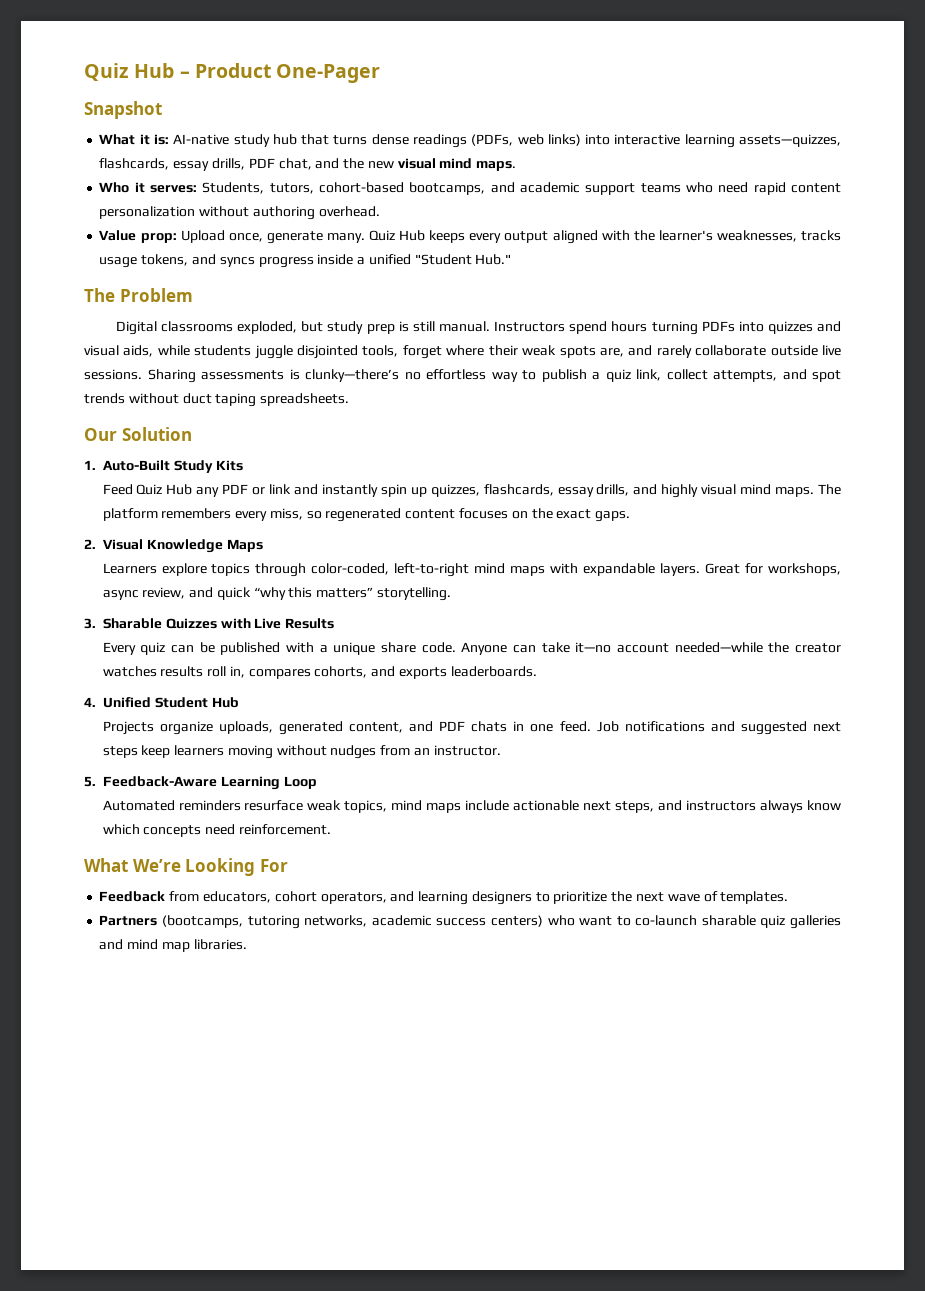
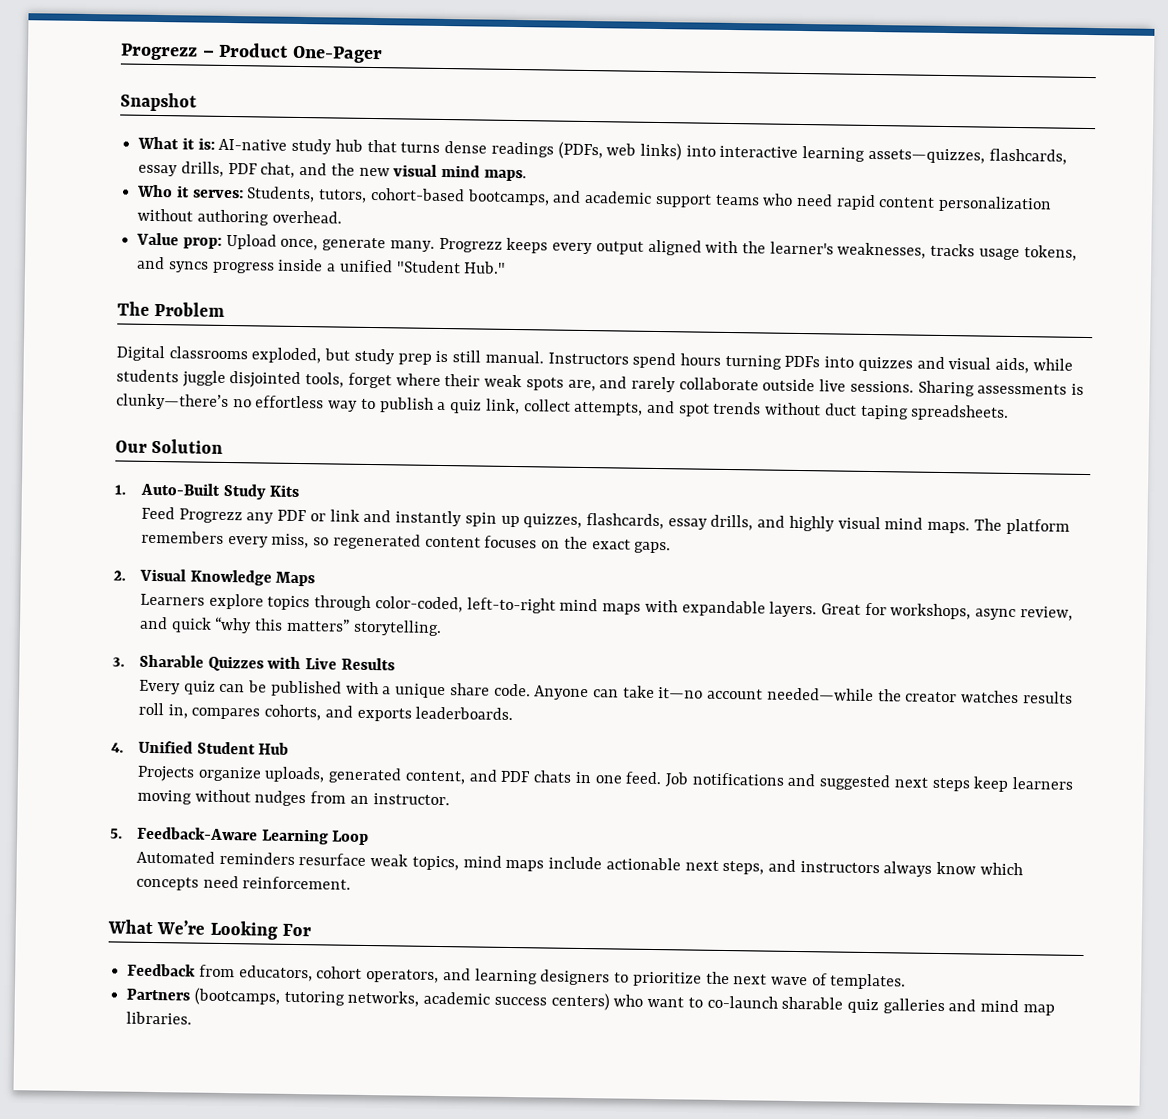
[84,63,175,81] Quiz Hub -> [120,43,198,61] Progrezz
[369,230,426,241] Quiz Hub -> [438,237,503,253] Progrezz
[136,484,193,495] Quiz Hub -> [178,508,243,524] Progrezz

